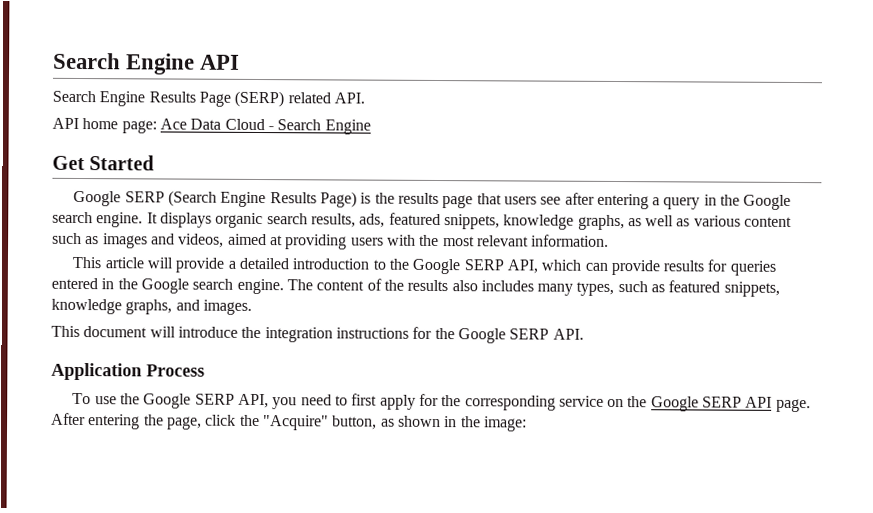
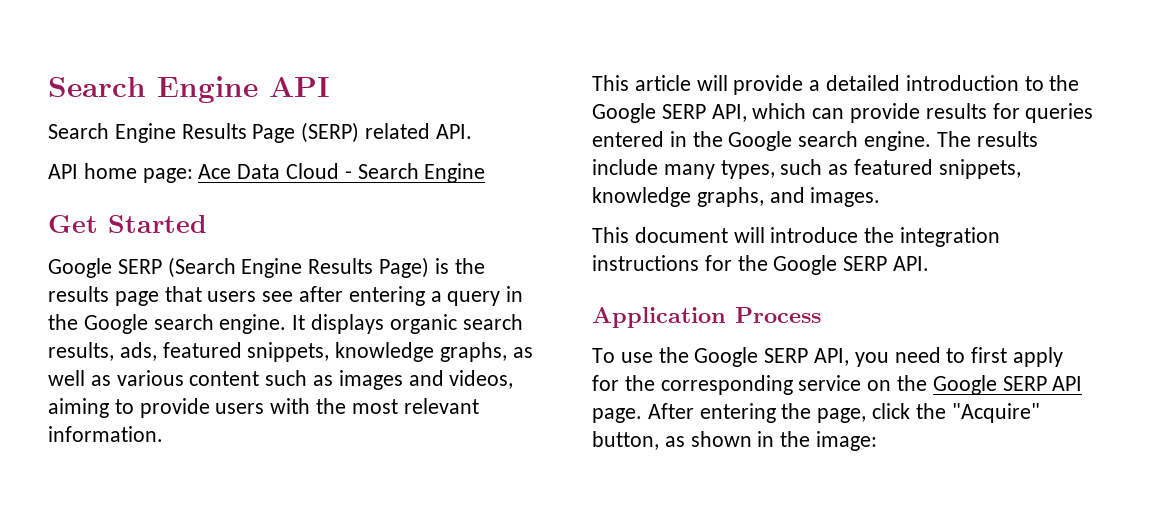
[227,233,348,250] aimed at providing -> [48,398,210,418] aiming to provide
[316,278,534,292] content of the results also includes -> [976,131,1038,147] [592,159,658,175] results include

